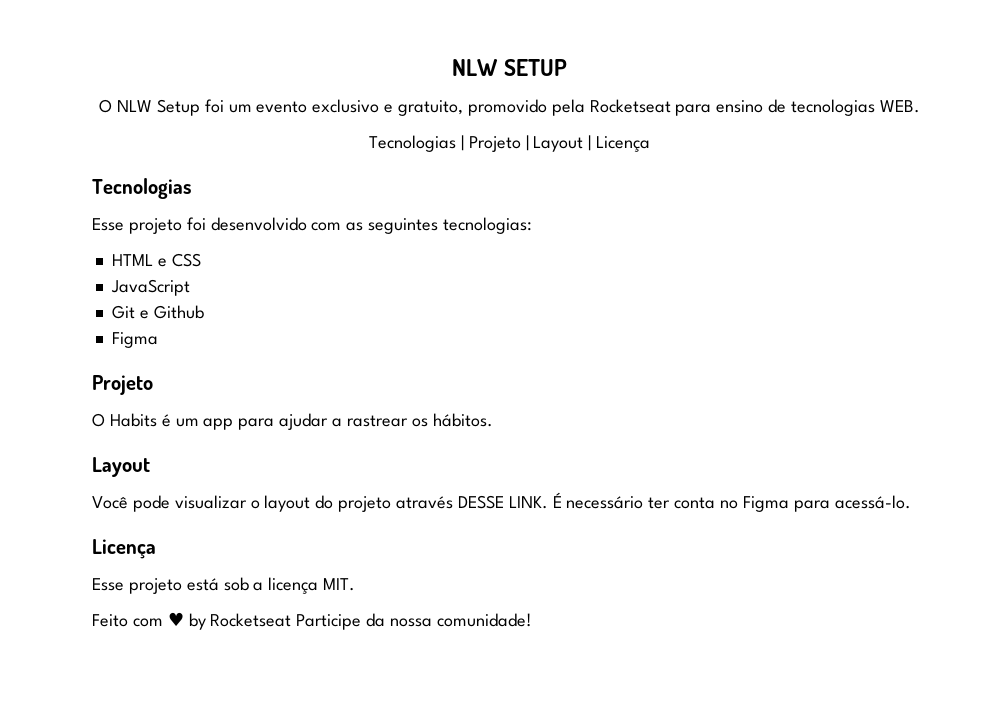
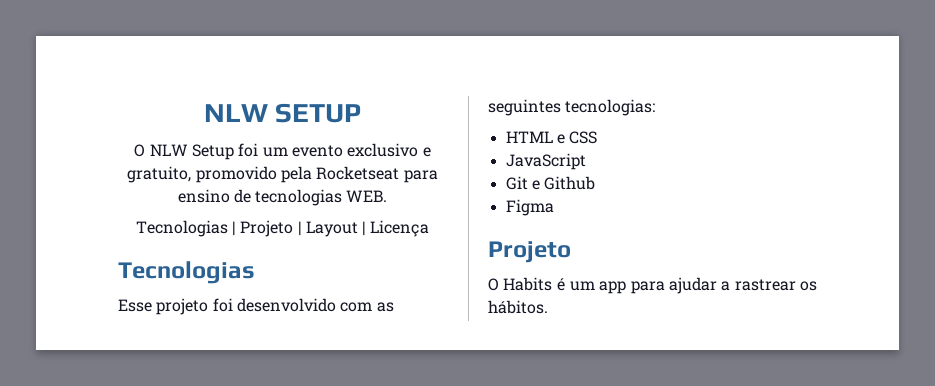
[92,457,150,477] [92,492,911,512] [92,539,156,559] [92,577,356,594] [92,612,532,630] // Layout // Você pode visualizar o layout do projeto através DESSE LINK. É necessário ter conta no Figma para acessá-lo. // Licença // Esse projeto está sob a licença MIT. // Feito com ♥ by Rocketseat Participe da nossa comunidade! -> (548, 307) none

